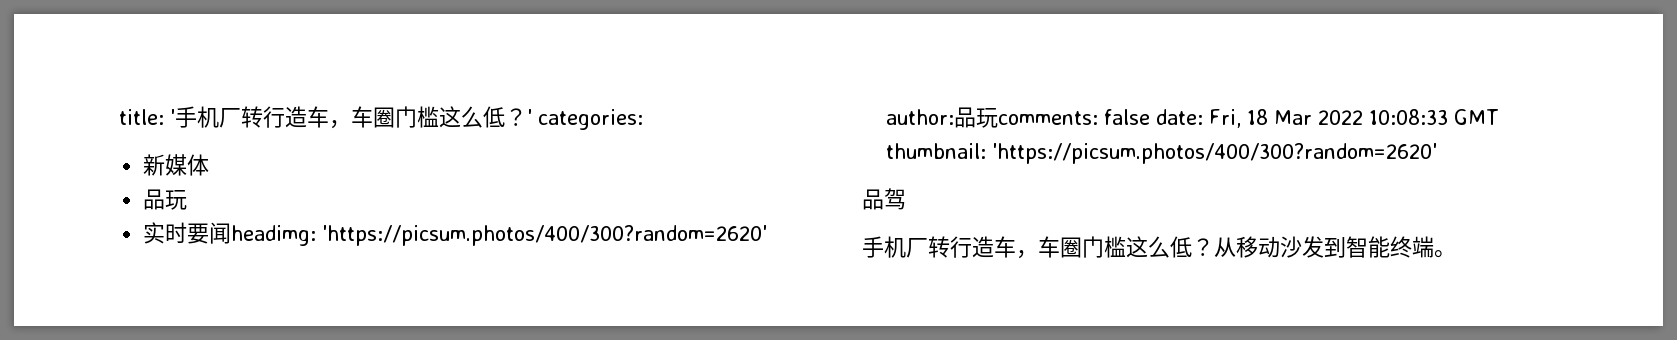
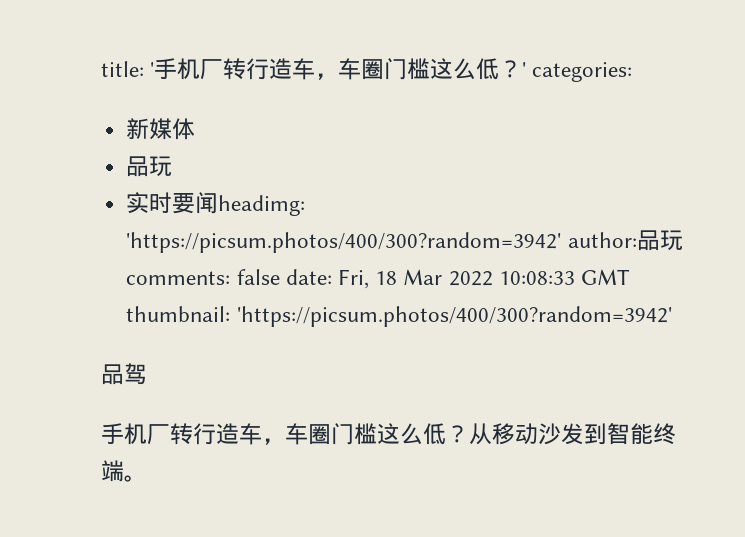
[322,225,768,246] 'https://picsum.photos/400/300?random=2620' -> [126,232,562,253] 'https://picsum.photos/400/300?random=3942'
[992,143,1438,164] 'https://picsum.photos/400/300?random=2620' -> [236,306,672,327] 'https://picsum.photos/400/300?random=3942'

